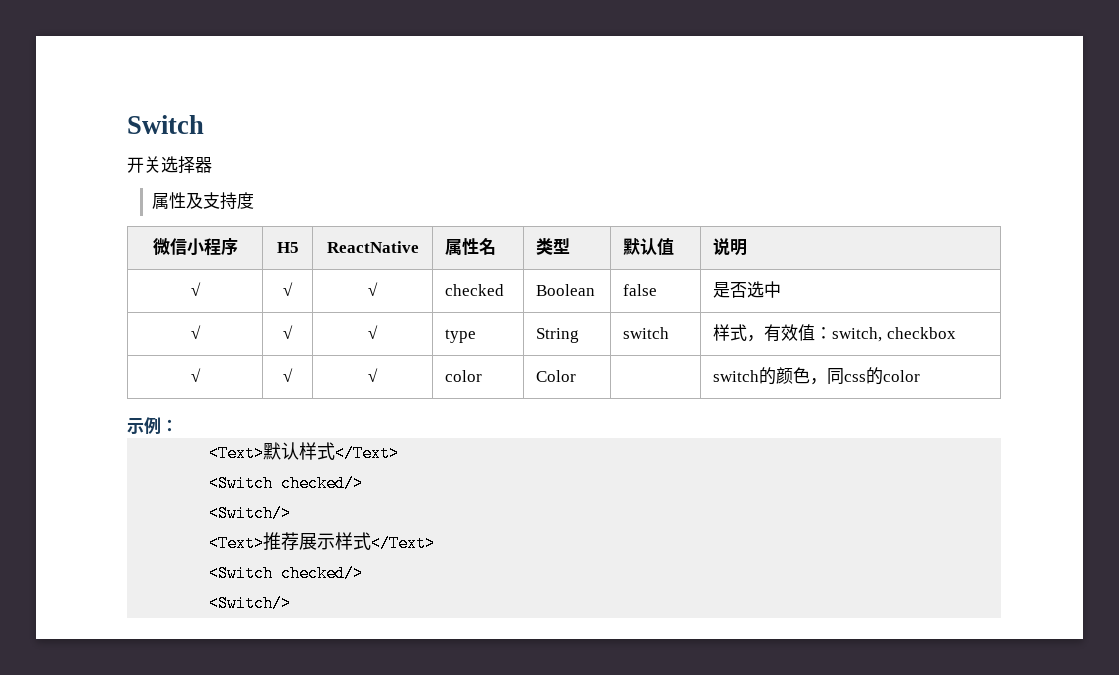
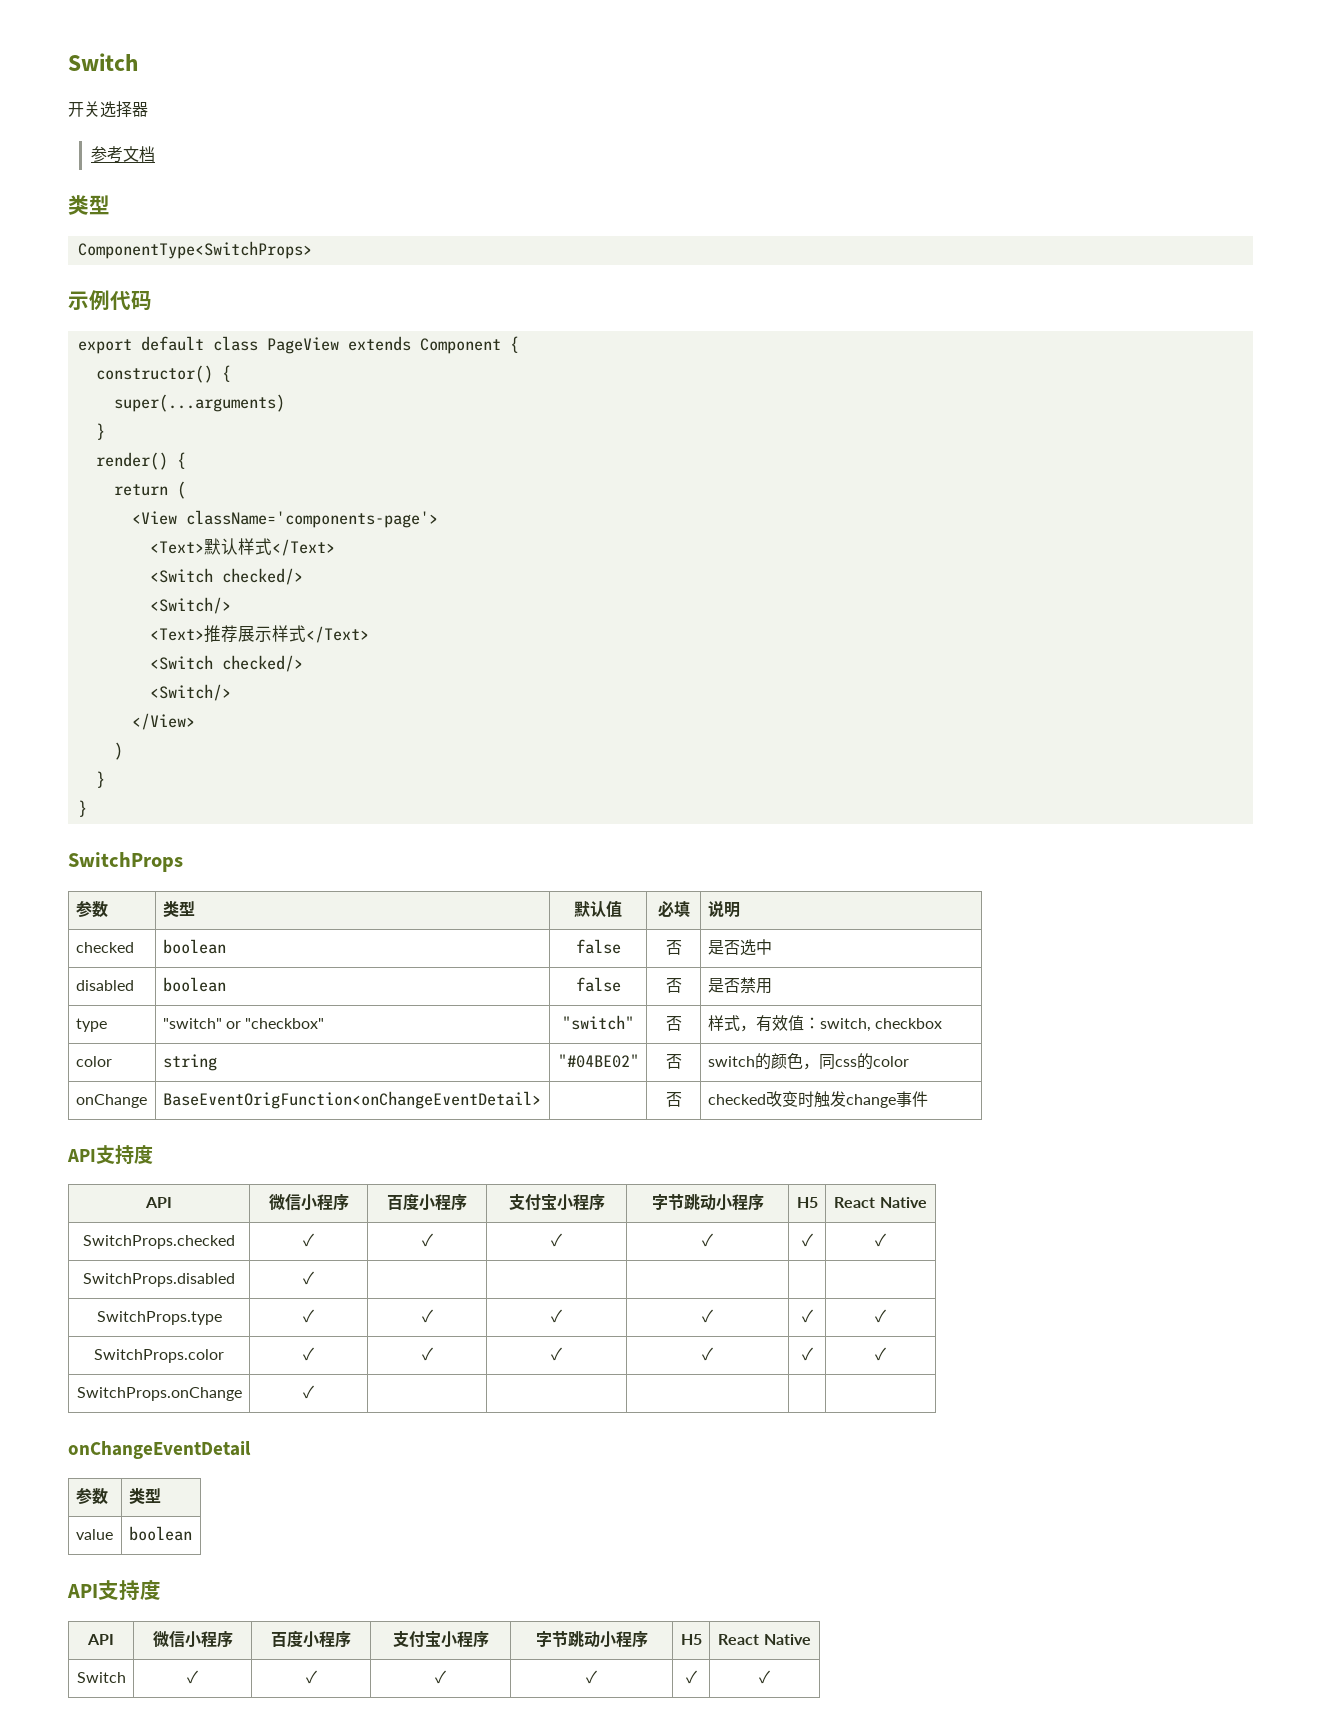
[152,192,255,210] [152,238,238,256] [276,242,299,253] [326,241,419,253] [445,238,497,255] [536,238,571,255] [623,238,675,256] [713,238,748,256] [190,282,201,296] [283,282,293,296] [368,282,378,296] [445,284,505,296] [536,284,596,296] [623,284,658,296] [713,281,782,298] [190,325,201,339] [283,325,293,339] [368,325,378,339] [445,329,477,343] [536,328,580,343] [623,327,670,339] [713,324,956,342] [190,368,201,382] [283,368,293,382] [368,368,378,382] [445,370,483,382] [536,370,577,382] [713,367,921,385] [127,417,178,434] 属性及支持度 // 微信小程序 | H5 | ReactNative | 属性名 | 类型 | 默认值 | 说明 // √ | √ | √ | checked | Boolean | false | 是否选中 // √ | √ | √ | type | String | switch | 样式，有效值：switch, checkbox // √ | √ | √ | color | Color | | switch的颜色，同css的color // 示例： -> [90,146,155,163] [68,195,110,215] [77,241,312,259] [68,290,152,311] [77,336,519,354] [95,365,231,383] [113,394,285,412] [95,423,105,440] [95,452,186,470] [113,481,186,499] [131,510,438,528] 参考文档 // 类型 // ComponentType<SwitchProps> // 示例代码 // export default class PageView extends Component { // constructor() { // super(...arguments) // } // render() { // return ( // <View className='components-page'>
(292, 603) none -> [131,713,195,730] [113,742,123,760] [95,771,105,788] [77,800,87,817] [68,852,183,872] [75,901,108,918] [162,901,195,917] [574,901,622,917] [657,901,690,917] [707,901,740,918] [75,942,134,953] [162,939,226,954] [575,939,621,954] [665,940,682,955] [707,939,772,956] [75,980,134,991] [162,977,226,992] [575,977,621,992] [665,978,682,993] [707,977,772,994] [75,1018,107,1032] [162,1018,325,1029] [562,1015,634,1030] [665,1016,682,1031] [707,1015,942,1032] [75,1056,112,1067] [162,1054,217,1071] [557,1054,639,1068] [665,1054,682,1069] [707,1053,909,1070] [75,1094,147,1108] [162,1091,541,1109] [665,1092,682,1107] [707,1091,928,1108] [67,1145,153,1165] [145,1197,172,1208] [268,1193,349,1211] [386,1193,467,1211] [508,1193,605,1211] [651,1194,764,1211] [796,1197,818,1208] [834,1197,927,1208] [83,1235,235,1249] [303,1233,314,1247] [421,1233,433,1247] [551,1233,562,1247] [702,1233,713,1247] [801,1233,813,1247] [875,1233,886,1247] [83,1273,235,1287] [303,1271,314,1285] [96,1311,222,1325] [303,1309,314,1323] [421,1309,433,1323] [551,1309,562,1323] [702,1309,713,1323] [801,1309,813,1323] [875,1309,886,1323] [94,1349,224,1363] [303,1347,314,1361] [421,1347,433,1361] [551,1347,562,1361] [702,1347,713,1361] [801,1347,813,1361] [875,1347,886,1361] [76,1387,242,1401] [303,1385,314,1399] [68,1441,251,1459] [75,1488,108,1505] [128,1488,161,1504] [75,1529,113,1540] [128,1526,192,1541] [67,1580,161,1601] [87,1634,114,1645] [152,1630,233,1648] [271,1630,351,1648] [392,1630,489,1648] [535,1631,648,1648] [680,1634,702,1645] [718,1634,811,1645] [76,1672,126,1683] [187,1670,198,1684] [305,1670,317,1684] [434,1670,446,1684] [586,1670,597,1684] [685,1670,697,1684] [759,1670,770,1684] // </View> // ) // } // } // SwitchProps // 参数 | 类型 | 默认值 | 必填 | 说明 // checked | boolean | false | 否 | 是否选中 // disabled | boolean | false | 否 | 是否禁用 // type | "switch" or "checkbox" | "switch" | 否 | 样式，有效值：switch, checkbox // color | string | "#04BE02" | 否 | switch的颜色，同css的color // onChange | BaseEventOrigFunction<onChangeEventDetail> | | 否 | checked改变时触发change事件 // API支持度 // API | 微信小程序 | 百度小程序 | 支付宝小程序 | 字节跳动小程序 | H5 | React Native // SwitchProps.checked | ✓ | ✓ | ✓ | ✓ | ✓ | ✓ // SwitchProps.disabled | ✓ | | | | | // SwitchProps.type | ✓ | ✓ | ✓ | ✓ | ✓ | ✓ // SwitchProps.color | ✓ | ✓ | ✓ | ✓ | ✓ | ✓ // SwitchProps.onChange | ✓ | | | | | // onChangeEventDetail // 参数 | 类型 // value | boolean // API支持度 // API | 微信小程序 | 百度小程序 | 支付宝小程序 | 字节跳动小程序 | H5 | React Native // Switch | ✓ | ✓ | ✓ | ✓ | ✓ | ✓

